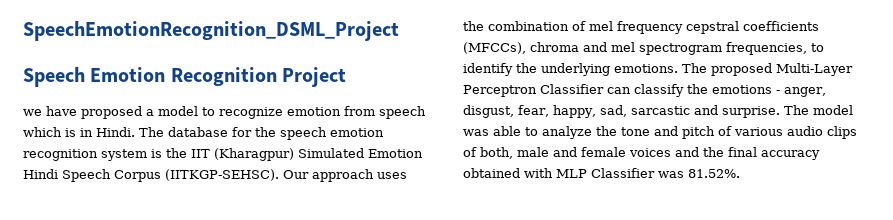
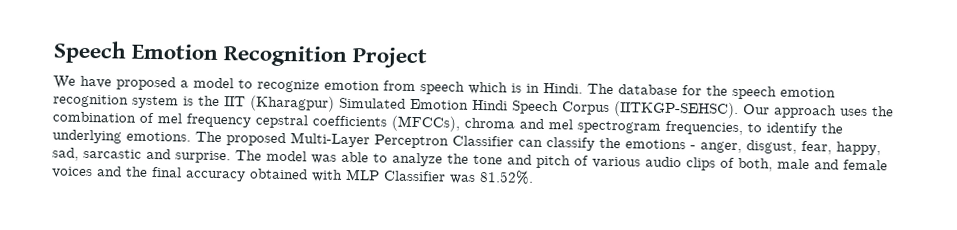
[23,21,399,41] SpeechEmotionRecognition_DSML_Project // -> (53, 52) none
[23,109,42,116] we -> [53,75,76,89] We

